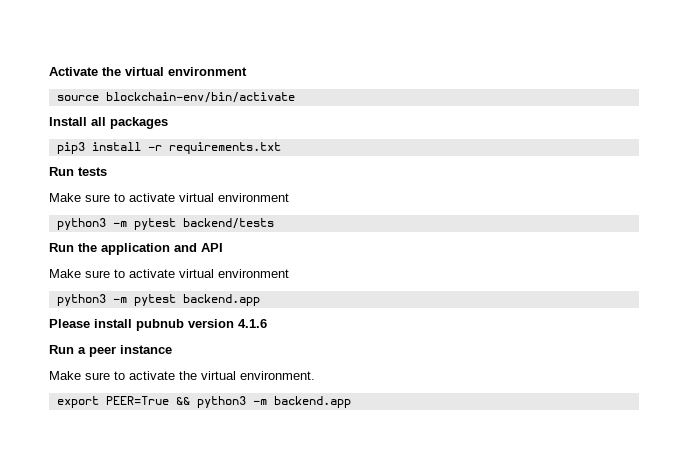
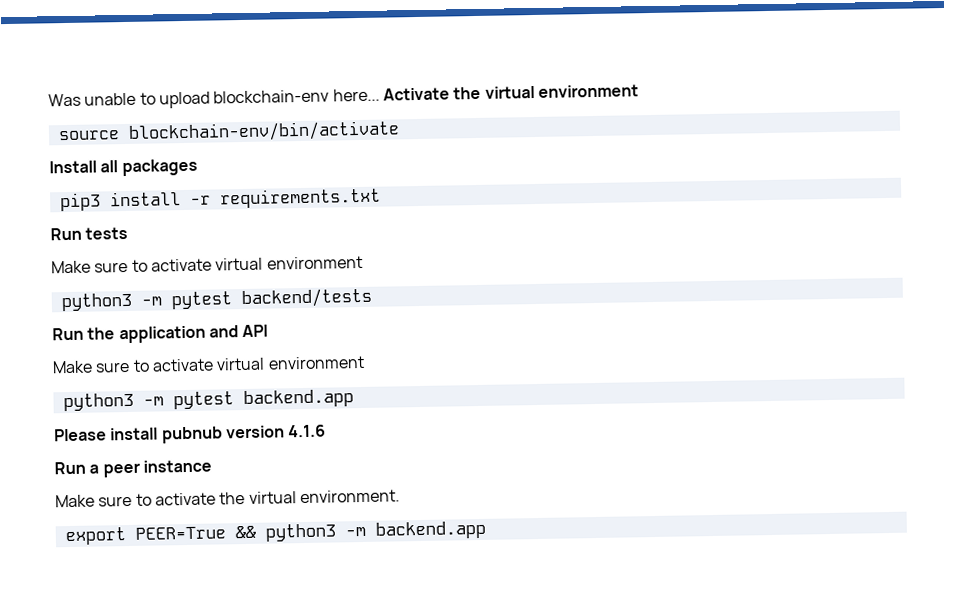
(49, 71) none -> [48,88,380,109] Was unable to upload blockchain-env here...

